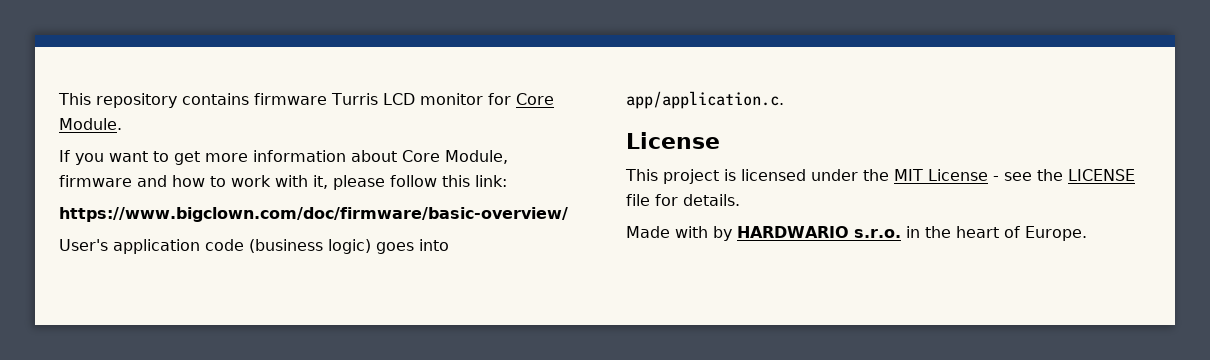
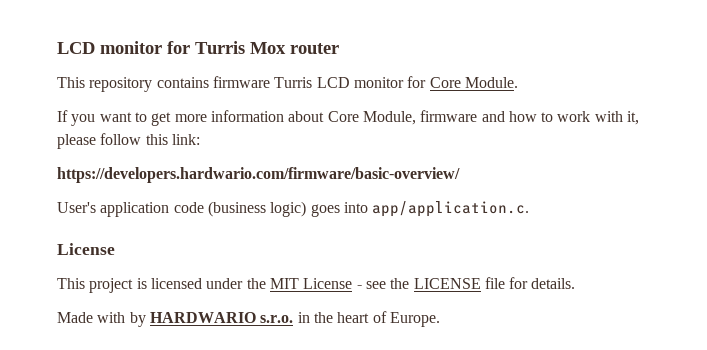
(58, 99) none -> [57,41,339,54] LCD monitor for Turris Mox router //
[59,207,568,222] https://www.bigclown.com/doc/firmware/basic-overview/ -> [57,167,460,183] https://developers.hardwario.com/firmware/basic-overview/

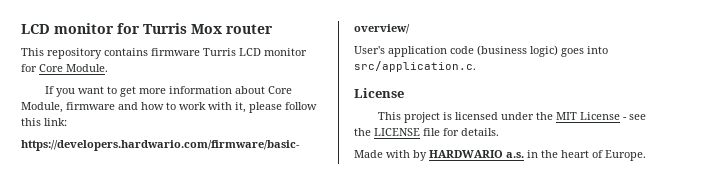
[372,201,530,217] app/application.c. -> [354,61,476,72] src/application.c.
[260,315,294,323] s.r.o. -> [506,152,524,158] a.s.

